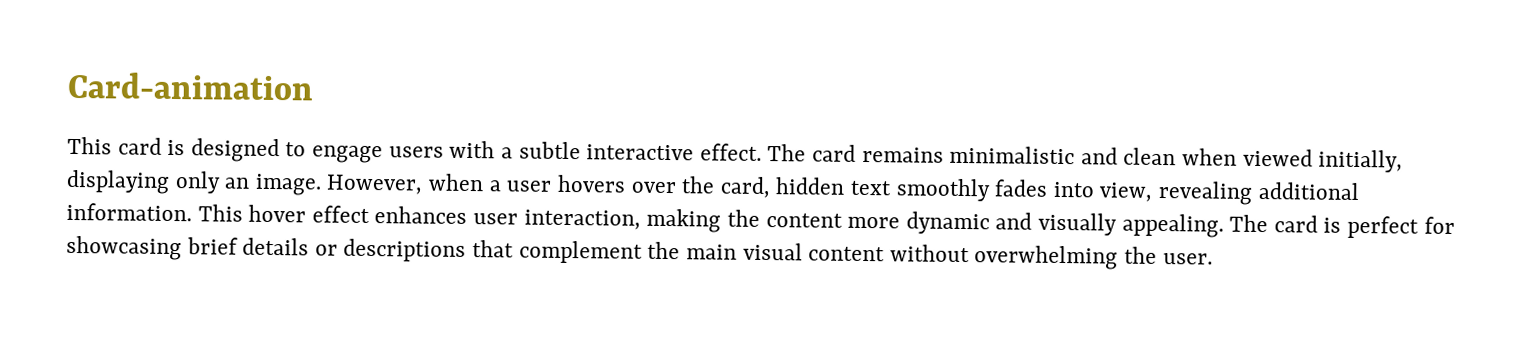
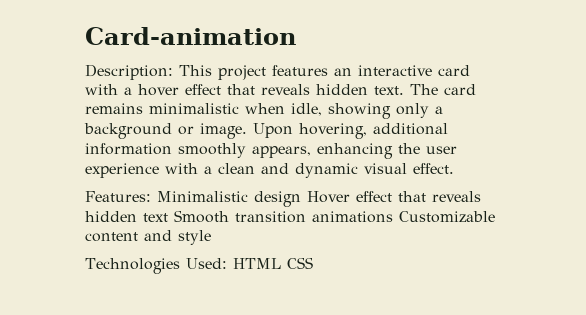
[67,136,1404,173] [66,169,1360,205] [66,202,1455,239] [66,235,1213,270] This card is designed to engage users with a subtle interactive effect. The card remains minimalistic and clean when viewed initially, displaying only an image. However, when a user hovers over the card, hidden text smoothly fades into view, revealing additional information. This hover effect enhances user interaction, making the content more dynamic and visually appealing. The card is perfect for showcasing brief details or descriptions that complement the main visual content without overwhelming the user. -> [85,64,470,80] [85,84,476,96] [85,103,443,119] [84,123,448,139] [85,143,457,159] [85,163,454,178] [85,191,481,207] [85,210,495,223] [85,230,211,245] [85,257,313,274] Description: This project features an interactive card with a hover effect that reveals hidden text. The card remains minimalistic when idle, showing only a background or image. Upon hovering, additional information smoothly appears, enhancing the user experience with a clean and dynamic visual effect. // Features: Minimalistic design Hover effect that reveals hidden text Smooth transition animations Customizable content and style // Technologies Used: HTML CSS

